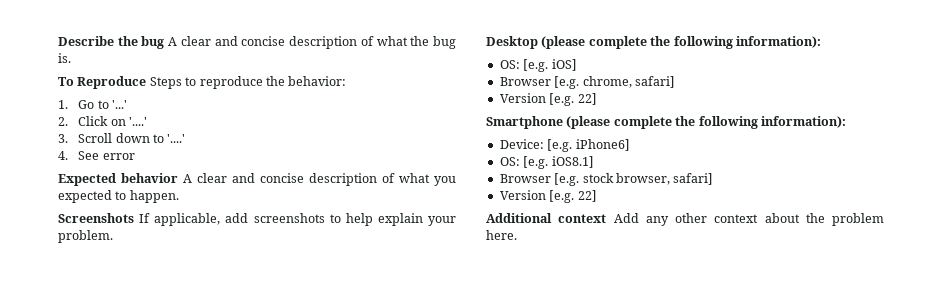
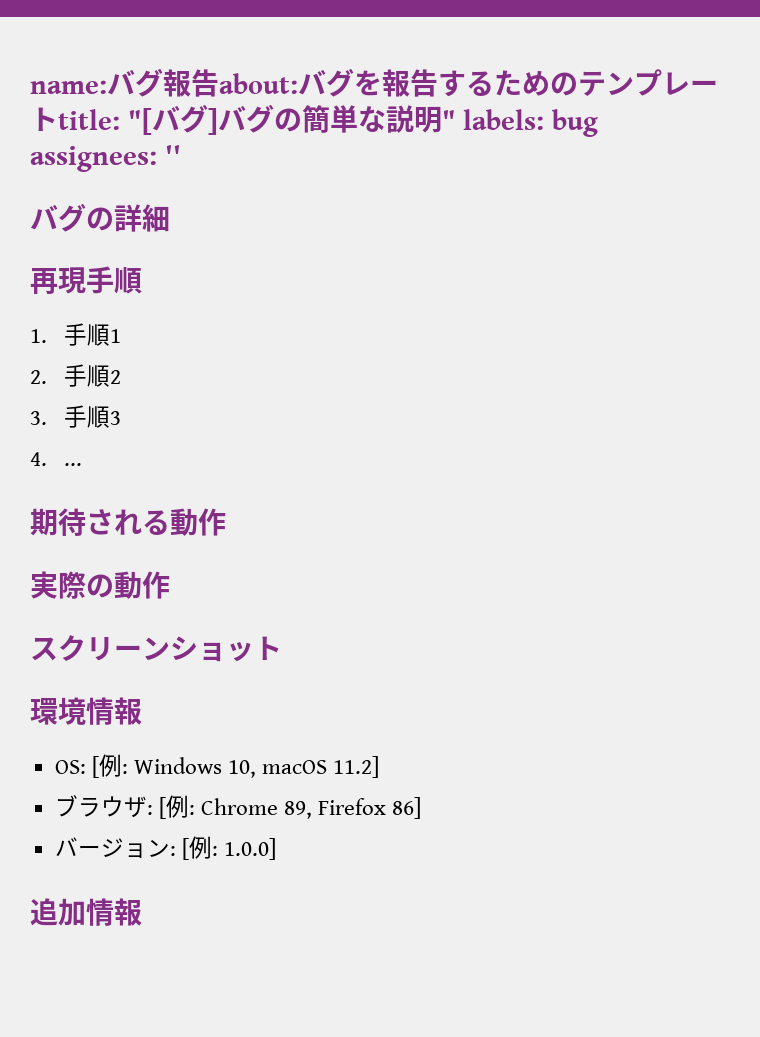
[58,36,457,49] [58,53,71,63] [58,76,347,89] [58,100,128,109] [58,116,148,126] [58,133,186,143] [58,151,135,160] [58,173,456,186] [58,190,179,203] [58,213,456,226] [58,230,113,243] [486,36,821,49] [499,59,577,72] [499,76,675,89] [499,93,597,106] [486,116,846,129] [499,139,630,152] [499,156,594,169] [499,173,714,186] [499,190,597,203] [486,213,884,226] [486,230,517,240] Describe the bug A clear and concise description of what the bug is. // To Reproduce Steps to reproduce the behavior: // 1. Go to '...' // 2. Click on '....' // 3. Scroll down to '....' // 4. See error // Expected behavior A clear and concise description of what you expected to happen. // Screenshots If applicable, add screenshots to help explain your problem. // Desktop (please complete the following information): // OS: [e.g. iOS] // Browser [e.g. chrome, safari] // Version [e.g. 22] // Smartphone (please complete the following information): // Device: [e.g. iPhone6] // OS: [e.g. iOS8.1] // Browser [e.g. stock browser, safari] // Version [e.g. 22] // Additional context Add any other context about the problem here. -> [30,68,718,97] [30,104,598,137] [30,145,181,172] [30,203,170,232] [30,266,142,294] [30,323,122,346] [30,364,122,387] [30,405,122,428] [30,452,83,466] [30,508,226,536] [30,571,170,599] [30,635,282,662] [30,697,142,725] [54,754,380,778] [54,795,422,819] [54,836,276,860] [30,898,142,926] name:バグ報告about:バグを報告するためのテンプレートtitle: "[バグ]バグの簡単な説明" labels: bug assignees: '' // バグの詳細 // 再現手順 // 1.手順1 // 2.手順2 // 3.手順3 // 4. ... // 期待される動作 // 実際の動作 // スクリーンショット // 環境情報 // OS: [例: Windows 10, macOS 11.2] // ブラウザ: [例: Chrome 89, Firefox 86] // バージョン: [例: 1.0.0] // 追加情報

